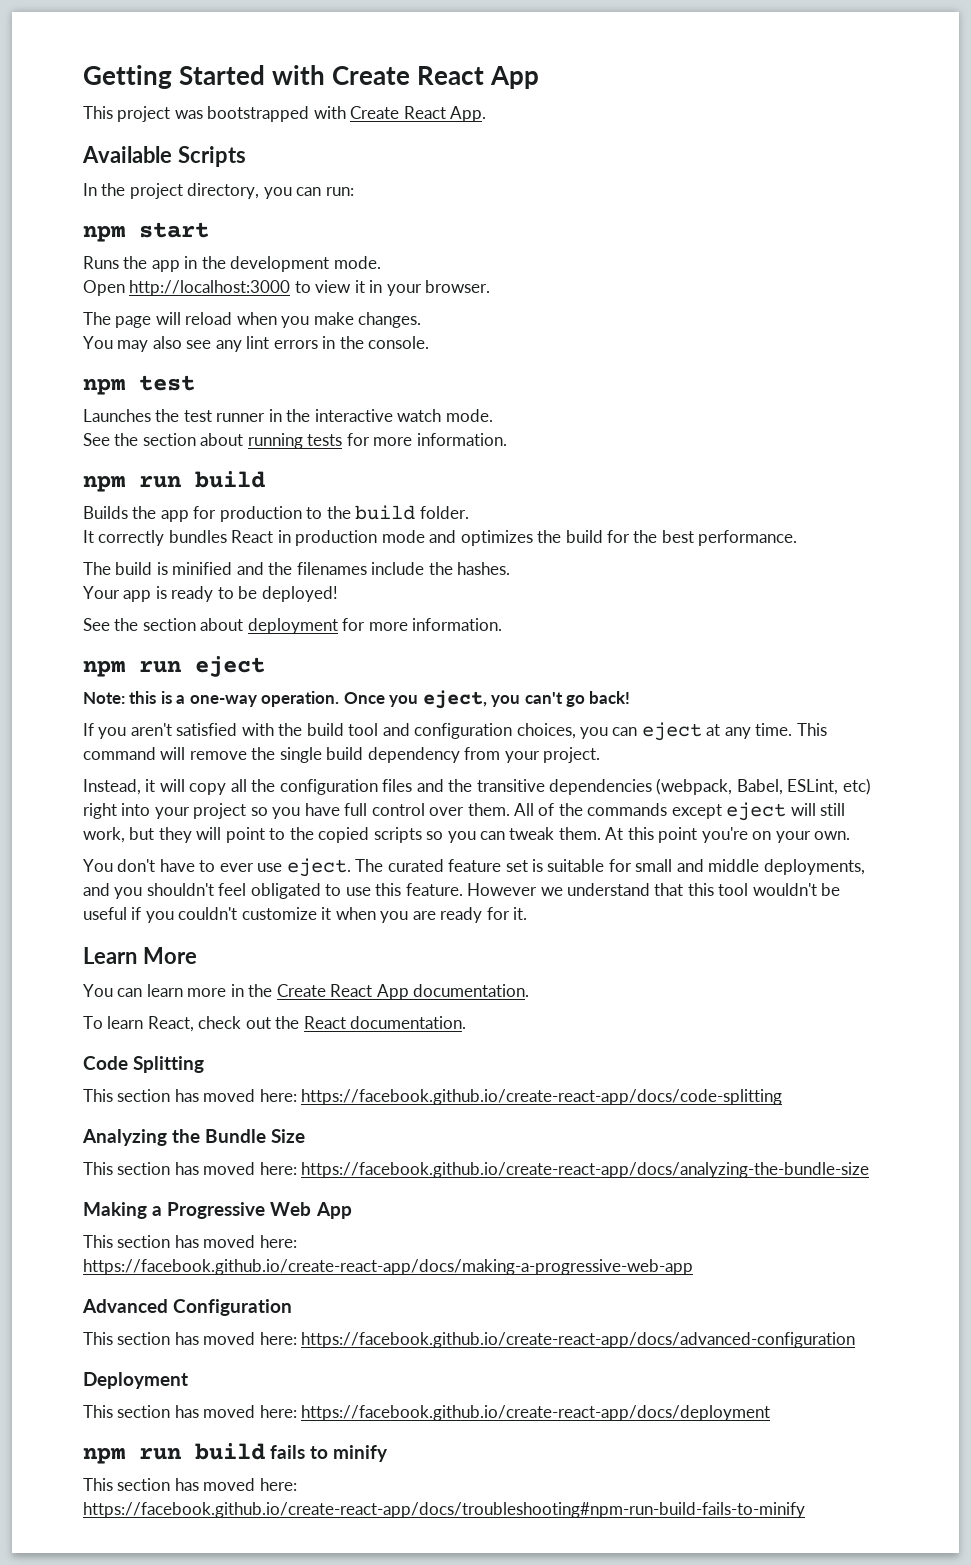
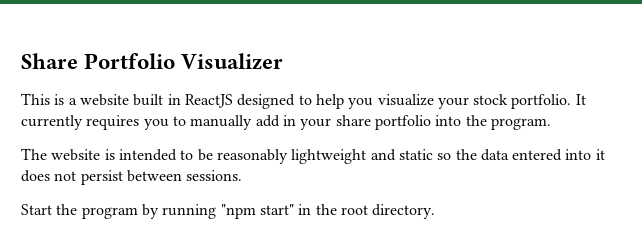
[83,65,540,89] [83,106,487,122] [82,146,246,167] [83,183,354,199] [83,222,209,242] [83,256,381,272] [83,280,491,296] [83,312,422,328] [83,336,430,352] [83,375,195,395] [83,409,493,422] [83,433,507,449] [83,471,265,492] [83,505,469,522] [83,530,798,546] [83,562,511,575] [83,586,338,602] [83,618,503,634] [83,656,265,677] [83,690,631,709] [83,722,827,741] [83,747,601,763] [83,778,871,795] [83,802,846,821] [83,827,851,843] [83,858,865,877] [83,883,841,899] [83,907,528,923] [83,947,197,964] [83,984,530,1000] [83,1016,467,1032] [83,1056,205,1073] [83,1089,783,1105] [82,1129,306,1146] [83,1162,870,1178] [83,1202,352,1219] [83,1235,297,1248] [83,1259,693,1275] [82,1299,293,1316] [83,1332,856,1348] [83,1372,188,1389] [83,1405,771,1421] [83,1443,389,1464] [83,1478,297,1491] [83,1502,805,1518] Getting Started with Create React App // This project was bootstrapped with Create React App. // Available Scripts // In the project directory, you can run: // npm start // Runs the app in the development mode. // Open http://localhost:3000 to view it in your browser. // The page will reload when you make changes. // You may also see any lint errors in the console. // npm test // Launches the test runner in the interactive watch mode. // See the section about running tests for more information. // npm run build // Builds the app for production to the build folder. // It correctly bundles React in production mode and optimizes the build for the best performance. // The build is minified and the filenames include the hashes. // Your app is ready to be deployed! // See the section about deployment for more information. // npm run eject // Note: this is a one-way operation. Once you eject, you can't go back! // If you aren't satisfied with the build tool and configuration choices, you can eject at any time. This command will remove the single build dependency from your project. // Instead, it will copy all the configuration files and the transitive dependencies (webpack, Babel, ESLint, etc) right into your project so you have full control over them. All of the commands except eject will still work, but they will point to the copied scripts so you can tweak them. At this point you're on your own. // You don't have to ever use eject. The curated feature set is suitable for small and middle deployments, and you shouldn't feel obligated to use this feature. However we understand that this tool wouldn't be useful if you couldn't customize it when you are ready for it. // Learn More // You can learn more in the Create React App documentation. // To learn React, check out the React documentation. // Code Splitting // This section has moved here: https://facebook.github.io/create-react-app/docs/code-splitting // Analyzing the Bundle Size // This section has moved here: https://facebook.github.io/create-react-app/docs/analyzing-the-bundle-size // Making a Progressive Web App // This section has moved here: https://facebook.github.io/create-react-app/docs/making-a-progressive-web-app // Advanced Configuration // This section has moved here: https://facebook.github.io/create-react-app/docs/advanced-configuration // Deployment // This section has moved here: https://facebook.github.io/create-react-app/docs/deployment // npm run build fails to minify // This section has moved here: https://facebook.github.io/create-react-app/docs/troubleshooting#npm-run-build-fails-to-minify -> [21,53,284,70] [21,93,586,109] [21,115,551,130] [21,148,605,164] [21,170,243,185] [21,204,436,219] Share Portfolio Visualizer // This is a website built in ReactJS designed to help you visualize your stock portfolio. It currently requires you to manually add in your share portfolio into the program. // The website is intended to be reasonably lightweight and static so the data entered into it does not persist between sessions. // Start the program by running "npm start" in the root directory.

